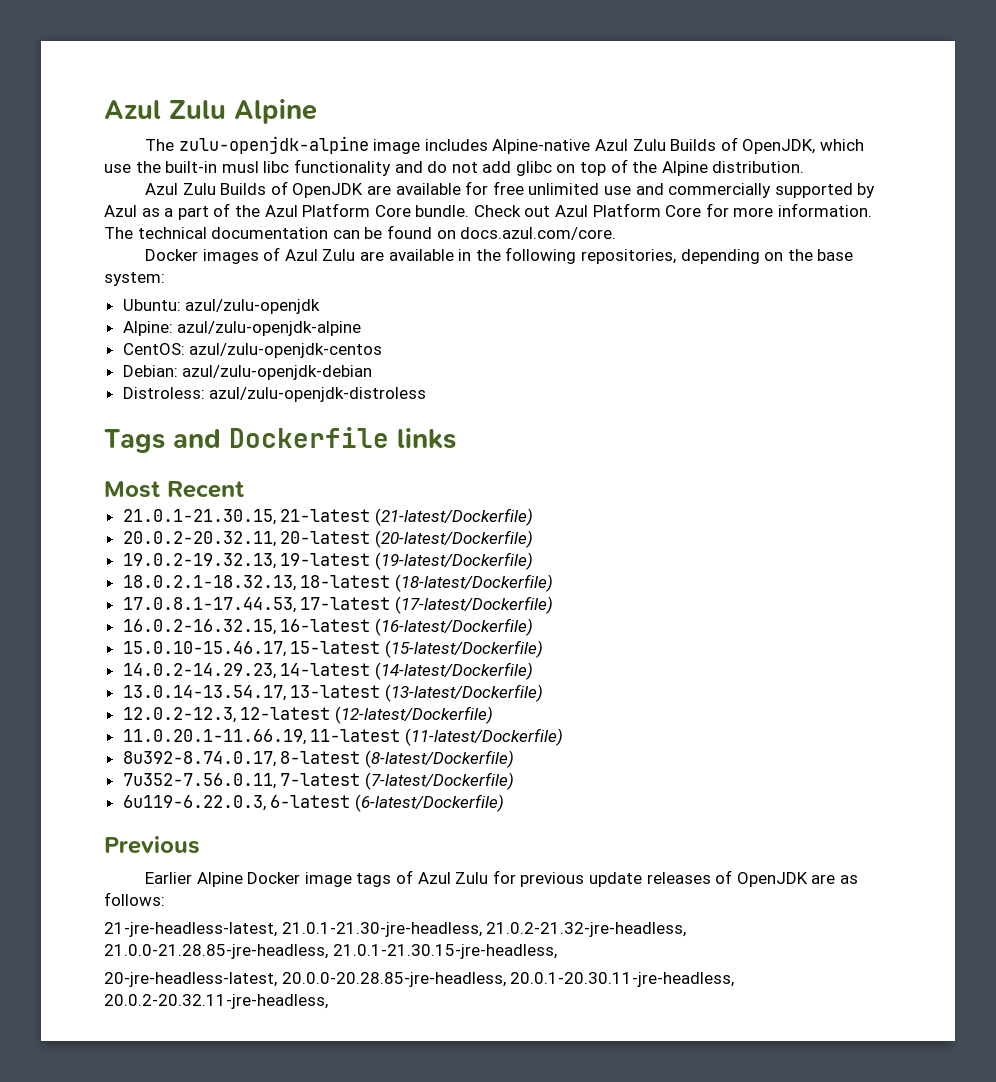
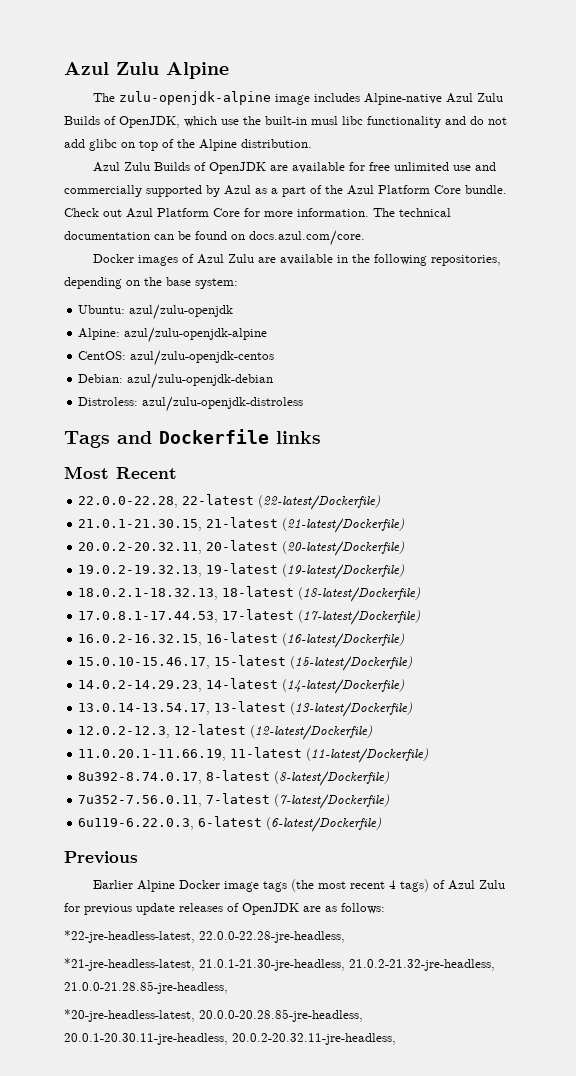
(244, 489) none -> [78,494,381,510] // 22.0.0-22.28, 22-latest (22-latest/Dockerfile)
(392, 880) none -> [291,879,430,892] (the most recent 4 tags)
[104,922,277,937] 21-jre-headless-latest, -> [64,930,345,943] [64,958,195,971] *22-jre-headless-latest, 22.0.0-22.28-jre-headless, // *21-jre-headless-latest,
[332,944,557,959] [104,972,277,987] 21.0.1-21.30.15-jre-headless, // 20-jre-headless-latest, -> [64,1009,195,1022] // *20-jre-headless-latest,

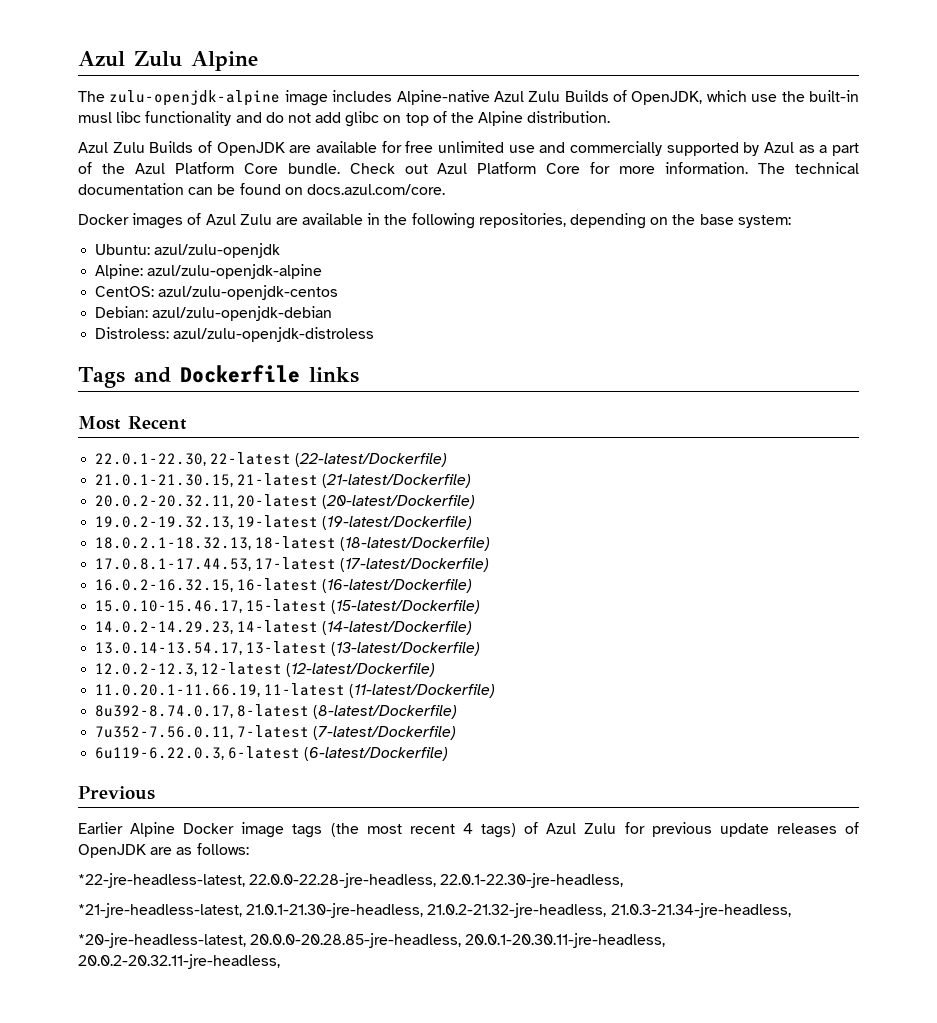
[78,496,179,508] 22.0.0-22.28, -> [95,453,207,466] 22.0.1-22.30,
(345, 937) none -> [440,873,624,888] 22.0.1-22.30-jre-headless,
[64,981,228,994] 21.0.0-21.28.85-jre-headless, -> [610,903,791,918] 21.0.3-21.34-jre-headless,

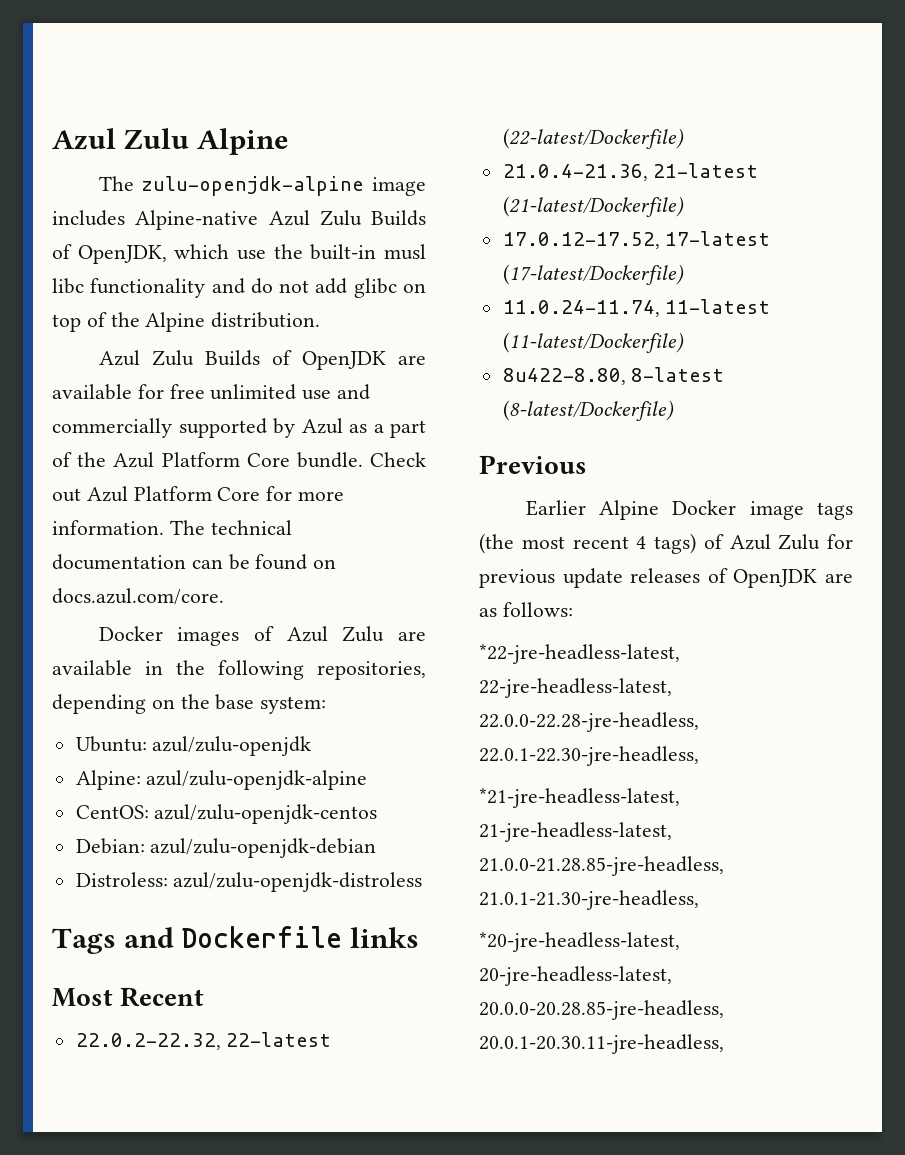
[95,453,207,466] 22.0.1-22.30, -> [75,1033,221,1050] 22.0.2-22.32,
[95,474,234,487] 21.0.1-21.30.15, -> [502,164,648,181] 21.0.4-21.36,
[95,494,476,509] [95,515,473,530] [95,536,491,551] [95,557,490,572] [95,578,473,593] [95,599,481,614] [95,620,473,635] [95,641,481,656] [95,662,436,677] [95,684,261,697] 20.0.2-20.32.11, 20-latest (20-latest/Dockerfile) // 19.0.2-19.32.13, 19-latest (19-latest/Dockerfile) // 18.0.2.1-18.32.13, 18-latest (18-latest/Dockerfile) // 17.0.8.1-17.44.53, 17-latest (17-latest/Dockerfile) // 16.0.2-16.32.15, 16-latest (16-latest/Dockerfile) // 15.0.10-15.46.17, 15-latest (15-latest/Dockerfile) // 14.0.2-14.29.23, 14-latest (14-latest/Dockerfile) // 13.0.14-13.54.17, 13-latest (13-latest/Dockerfile) // 12.0.2-12.3, 12-latest (12-latest/Dockerfile) // 11.0.20.1-11.66.19, -> [502,231,771,249] [502,264,684,285] [502,300,660,317] 17.0.12-17.52, 17-latest (17-latest/Dockerfile) // 11.0.24-11.74,
[95,705,234,718] 8u392-8.74.0.17, -> [502,368,626,385] 8u422-8.80,
[95,725,457,740] [95,746,449,761] // 7u352-7.56.0.11, 7-latest (7-latest/Dockerfile) // 6u119-6.22.0.3, 6-latest (6-latest/Dockerfile) -> (674, 410) none
(245, 880) none -> [479,678,672,698] 22-jre-headless-latest,
(242, 910) none -> [479,822,672,842] [479,856,724,876] 21-jre-headless-latest, 21.0.0-21.28.85-jre-headless,
[427,903,791,918] 21.0.2-21.32-jre-headless, 21.0.3-21.34-jre-headless, -> (699, 900) none
(246, 940) none -> [479,966,672,986] 20-jre-headless-latest,
[78,954,280,969] 20.0.2-20.32.11-jre-headless, -> (724, 1044) none

